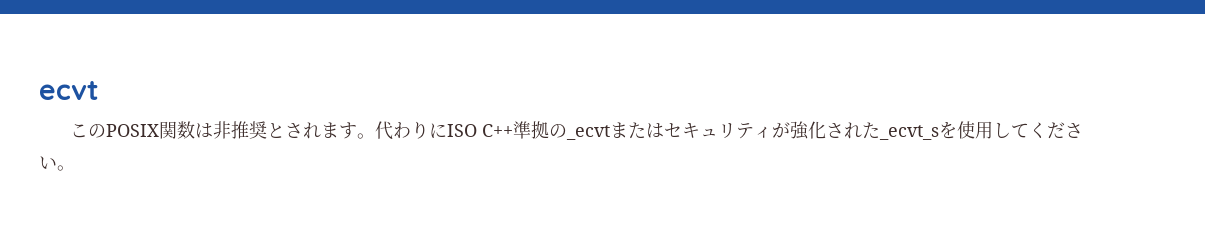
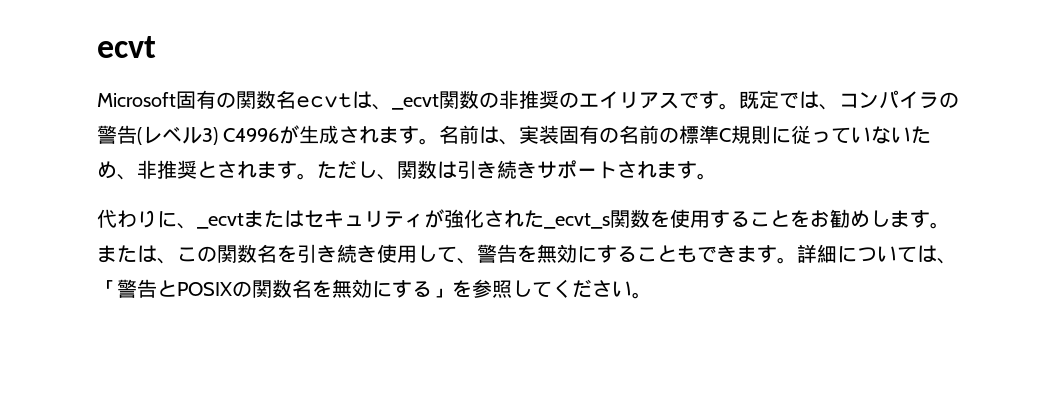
[69,121,213,139] このPOSIX関数は -> [97,90,959,110] [97,125,932,145] [97,161,137,180] Microsoft固有の関数名ecvtは、_ecvt関数の非推奨のエイリアスです。既定では、コンパイラの警告(レベル3) C4996が生成されます。名前は、実装固有の名前の標準C規則に従っていないため、
[374,121,567,140] 代わりにISO C++準拠の -> [317,160,717,180] [97,209,197,229] ただし、関数は引き続きサポートされます。 // 代わりに、
[938,121,993,139] を使用 -> [610,209,950,229] [97,244,957,264] [97,279,512,298] 関数を使用することをお勧めします。または、この関数名を引き続き使用して、警告を無効にすることもできます。詳細については、「警告とPOSIXの関数名を無効にする」を参照

